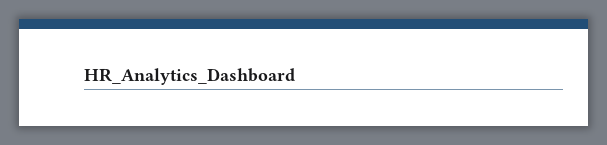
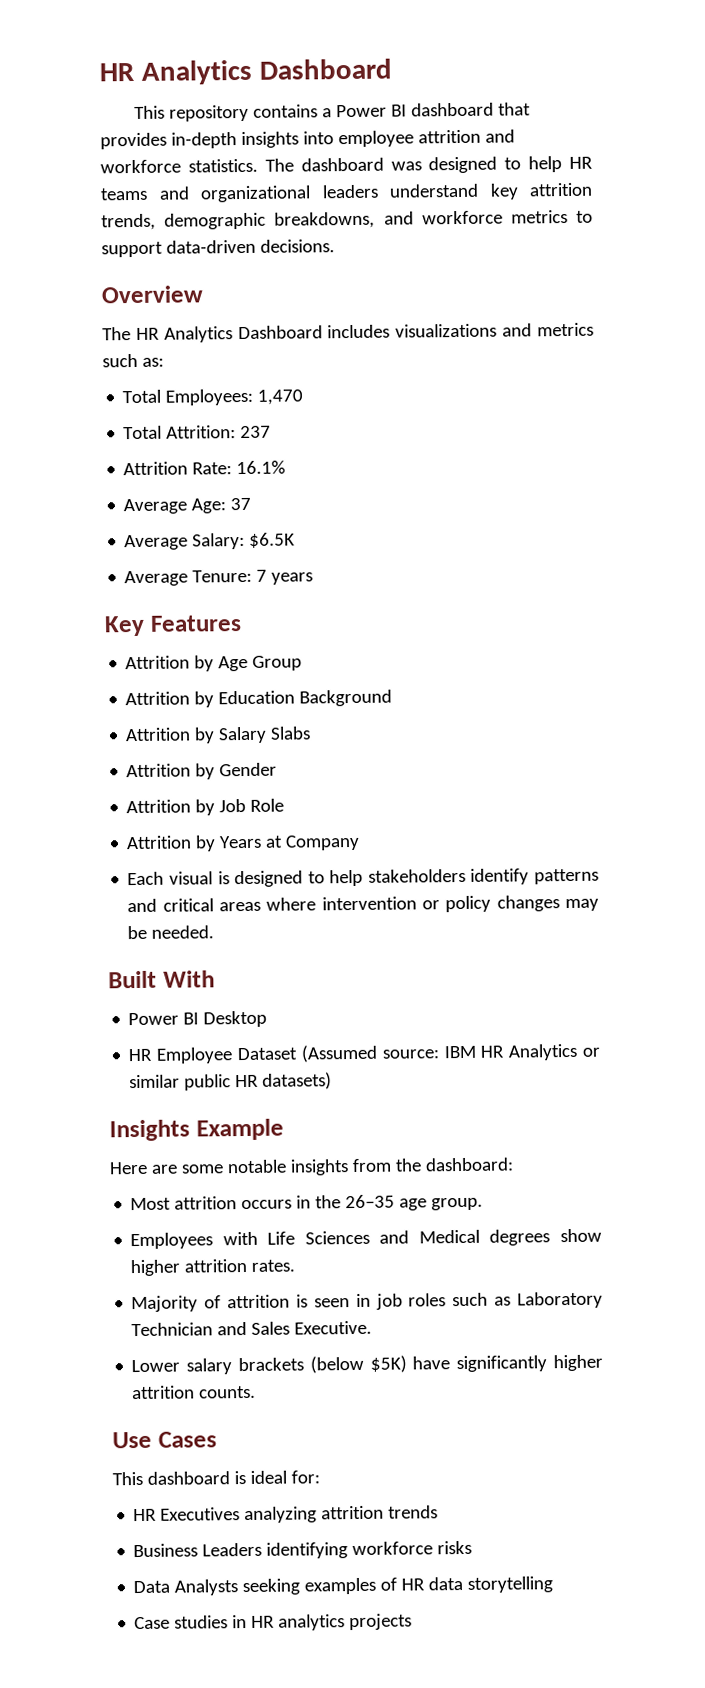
[84,68,295,85] HR_Analytics_Dashboard -> [99,58,392,85] [133,102,531,122] [100,129,515,150] [100,156,593,174] [100,182,593,203] [101,209,593,231] [101,239,335,258] [101,285,203,304] [102,322,594,343] [102,353,164,368] [122,388,304,406] [123,425,272,440] [123,460,287,476] [123,497,252,515] [124,532,296,551] [124,569,314,587] [104,615,242,637] [125,655,303,672] [125,689,393,708] [125,726,312,744] [126,762,278,780] [126,798,285,816] [126,834,361,852] [127,868,599,888] [127,895,599,913] [127,925,215,940] [108,970,215,989] [128,1010,268,1028] [128,1043,600,1064] [129,1072,333,1091] [109,1118,284,1142] [109,1157,514,1176] [130,1194,484,1211] [130,1228,602,1250] [130,1258,296,1277] [131,1291,603,1313] [131,1320,373,1337] [131,1354,603,1375] [132,1385,257,1400] [112,1431,217,1449] [112,1470,320,1486] [133,1505,439,1524] [133,1540,473,1559] [133,1576,554,1596] [134,1613,413,1631] HR Analytics Dashboard // This repository contains a Power BI dashboard that provides in-depth insights into employee attrition and workforce statistics. The dashboard was designed to help HR teams and organizational leaders understand key attrition trends, demographic breakdowns, and workforce metrics to support data-driven decisions. // Overview // The HR Analytics Dashboard includes visualizations and metrics such as: // Total Employees: 1,470 // Total Attrition: 237 // Attrition Rate: 16.1% // Average Age: 37 // Average Salary: $6.5K // Average Tenure: 7 years // Key Features // Attrition by Age Group // Attrition by Education Background // Attrition by Salary Slabs // Attrition by Gender // Attrition by Job Role // Attrition by Years at Company // Each visual is designed to help stakeholders identify patterns and critical areas where intervention or policy changes may be needed. // Built With // Power BI Desktop // HR Employee Dataset (Assumed source: IBM HR Analytics or similar public HR datasets) // Insights Example // Here are some notable insights from the dashboard: // Most attrition occurs in the 26–35 age group. // Employees with Life Sciences and Medical degrees show higher attrition rates. // Majority of attrition is seen in job roles such as Laboratory Technician and Sales Executive. // Lower salary brackets (below $5K) have significantly higher attrition counts. // Use Cases // This dashboard is ideal for: // HR Executives analyzing attrition trends // Business Leaders identifying workforce risks // Data Analysts seeking examples of HR data storytelling // Case studies in HR analytics projects

